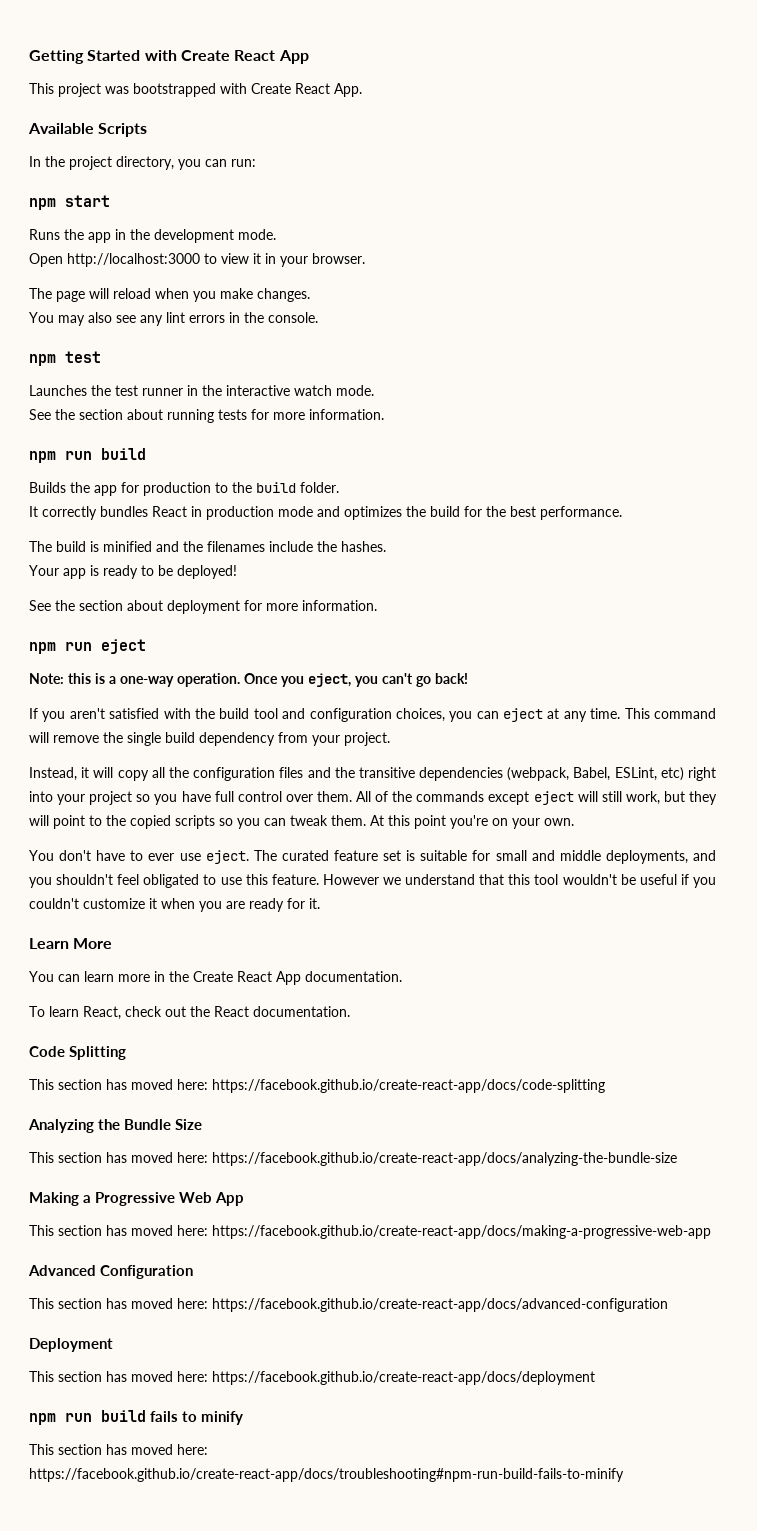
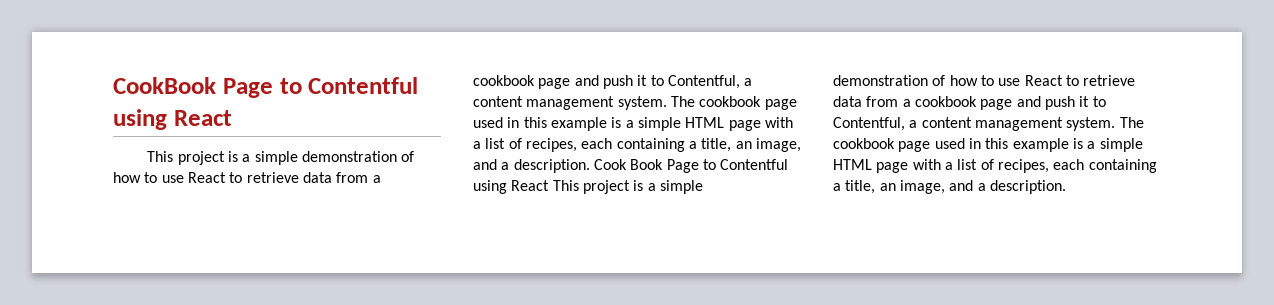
[29,50,309,64] [29,83,362,97] [28,123,148,137] [29,156,256,170] [29,195,110,210] [29,229,276,243] [29,253,365,267] [29,288,310,302] [29,312,318,326] [29,351,101,366] [29,385,374,396] [29,409,384,423] [29,448,146,463] [29,482,339,496] [29,506,622,520] [29,541,386,552] [29,565,237,579] [29,600,377,614] [29,639,146,654] [29,673,468,687] [29,708,717,722] [29,732,390,746] [29,767,716,781] [29,791,718,805] [29,815,574,829] [29,850,716,864] [29,874,716,888] [29,898,320,912] [29,938,113,949] [29,971,402,985] [29,1006,350,1020] [29,1046,126,1060] [29,1079,605,1093] [28,1119,202,1133] [29,1152,677,1166] [29,1192,244,1206] [29,1225,711,1239] [28,1265,193,1279] [29,1298,668,1312] [29,1338,113,1352] [29,1371,595,1385] [29,1410,243,1425] [29,1444,208,1455] [29,1468,624,1482] Getting Started with Create React App // This project was bootstrapped with Create React App. // Available Scripts // In the project directory, you can run: // npm start // Runs the app in the development mode. // Open http://localhost:3000 to view it in your browser. // The page will reload when you make changes. // You may also see any lint errors in the console. // npm test // Launches the test runner in the interactive watch mode. // See the section about running tests for more information. // npm run build // Builds the app for production to the build folder. // It correctly bundles React in production mode and optimizes the build for the best performance. // The build is minified and the filenames include the hashes. // Your app is ready to be deployed! // See the section about deployment for more information. // npm run eject // Note: this is a one-way operation. Once you eject, you can't go back! // If you aren't satisfied with the build tool and configuration choices, you can eject at any time. This command will remove the single build dependency from your project. // Instead, it will copy all the configuration files and the transitive dependencies (webpack, Babel, ESLint, etc) right into your project so you have full control over them. All of the commands except eject will still work, but they will point to the copied scripts so you can tweak them. At this point you're on your own. // You don't have to ever use eject. The curated feature set is suitable for small and middle deployments, and you shouldn't feel obligated to use this feature. However we understand that this tool wouldn't be useful if you couldn't customize it when you are ready for it. // Learn More // You can learn more in the Create React App documentation. // To learn React, check out the React documentation. // Code Splitting // This section has moved here: https://facebook.github.io/create-react-app/docs/code-splitting // Analyzing the Bundle Size // This section has moved here: https://facebook.github.io/create-react-app/docs/analyzing-the-bundle-size // Making a Progressive Web App // This section has moved here: https://facebook.github.io/create-react-app/docs/making-a-progressive-web-app // Advanced Configuration // This section has moved here: https://facebook.github.io/create-react-app/docs/advanced-configuration // Deployment // This section has moved here: https://facebook.github.io/create-react-app/docs/deployment // npm run build fails to minify // This section has moved here: https://facebook.github.io/create-react-app/docs/troubleshooting#npm-run-build-fails-to-minify -> [113,77,419,98] [113,109,232,130] [147,151,415,165] [113,172,381,183] [473,75,753,89] [473,96,797,110] [473,117,793,131] [473,138,801,152] [473,159,789,173] [473,180,703,194] [833,75,1136,86] [833,96,1106,110] [833,117,1144,131] [833,138,1143,152] [833,159,1157,173] [833,180,1066,194] CookBook Page to Contentful using React // This project is a simple demonstration of how to use React to retrieve data from a cookbook page and push it to Contentful, a content management system. The cookbook page used in this example is a simple HTML page with a list of recipes, each containing a title, an image, and a description. Cook Book Page to Contentful using React This project is a simple demonstration of how to use React to retrieve data from a cookbook page and push it to Contentful, a content management system. The cookbook page used in this example is a simple HTML page with a list of recipes, each containing a title, an image, and a description.

